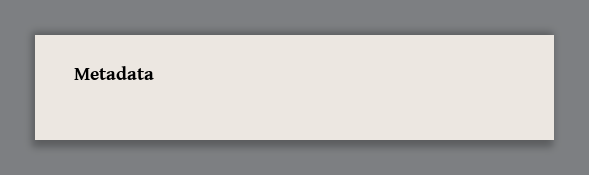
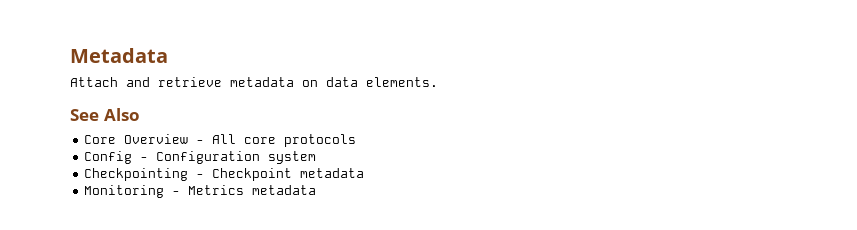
(154, 73) none -> [70,77,438,87] [70,108,140,121] [84,134,357,147] [84,151,317,164] [84,168,365,181] [84,185,317,198] // Attach and retrieve metadata on data elements. // See Also // Core Overview - All core protocols // Config - Configuration system // Checkpointing - Checkpoint metadata // Monitoring - Metrics metadata

